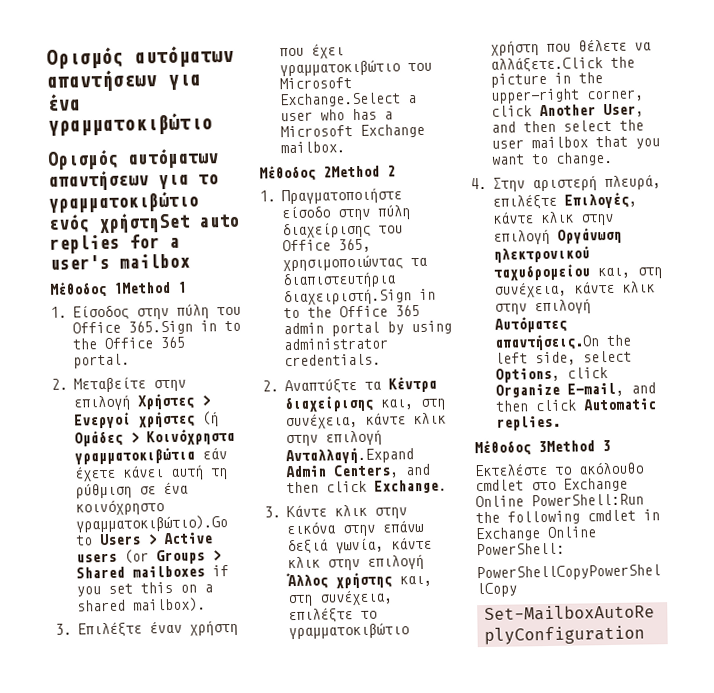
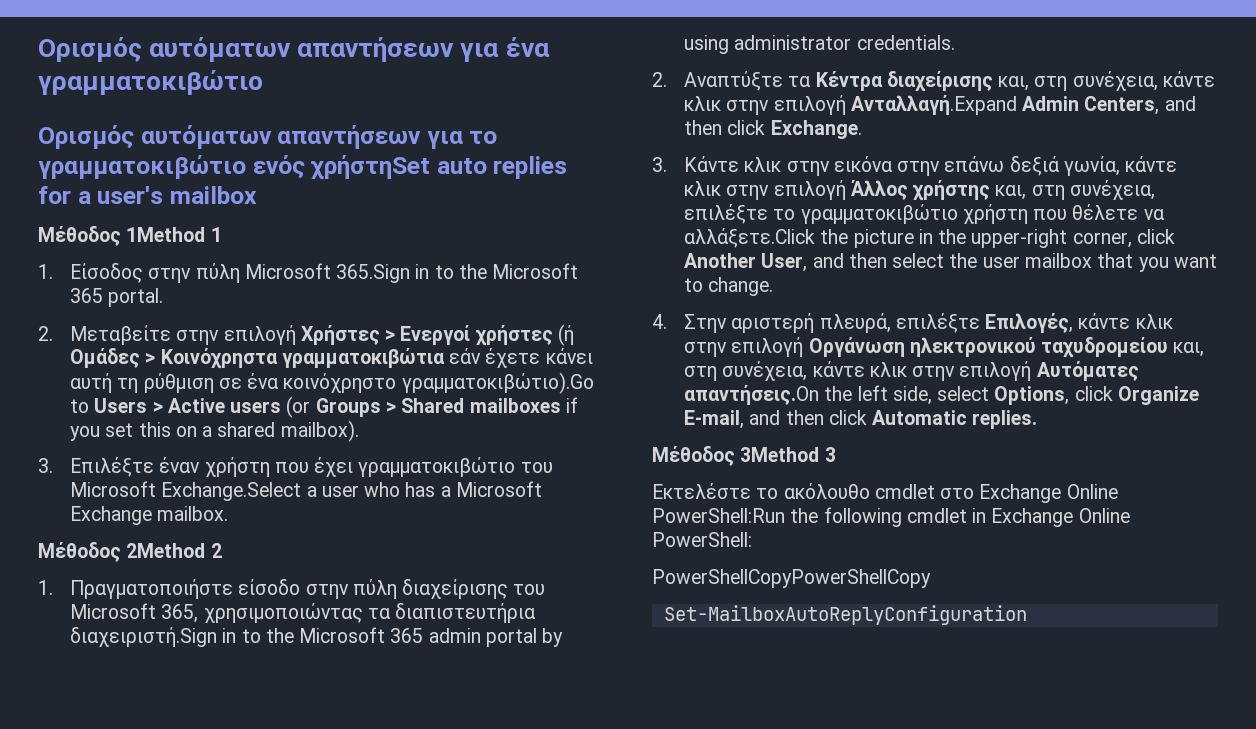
[216,306,241,316] [72,321,121,334] του Office -> [244,263,331,279] Microsoft
[104,337,154,350] Office -> [492,263,579,279] Microsoft
[282,239,331,252] Office -> [70,603,157,619] Microsoft
[339,305,388,318] Office -> [299,627,386,643] Microsoft

